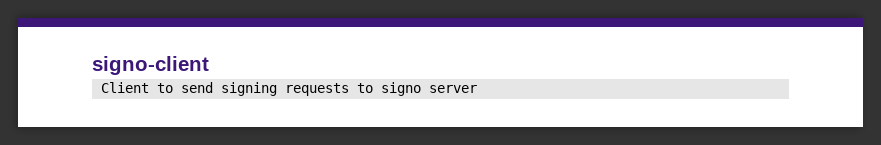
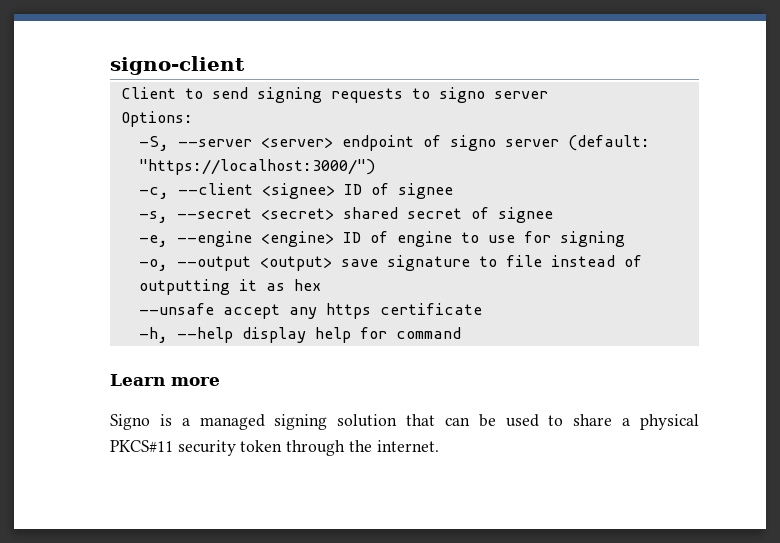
(477, 89) none -> [120,111,193,127] [138,135,650,151] [138,159,375,175] [138,183,453,199] [138,207,553,223] [138,231,625,247] [138,255,642,271] [138,279,321,295] [138,303,482,319] [138,327,461,343] [110,374,220,386] [110,414,700,430] [110,440,439,456] // Options: // -S, --server <server> endpoint of signo server (default: "https://localhost:3000/") // -c, --client <signee> ID of signee // -s, --secret <secret> shared secret of signee // -e, --engine <engine> ID of engine to use for signing // -o, --output <output> save signature to file instead of outputting it as hex // --unsafe accept any https certificate // -h, --help display help for command // Learn more // Signo is a managed signing solution that can be used to share a physical PKCS#11 security token through the internet.

